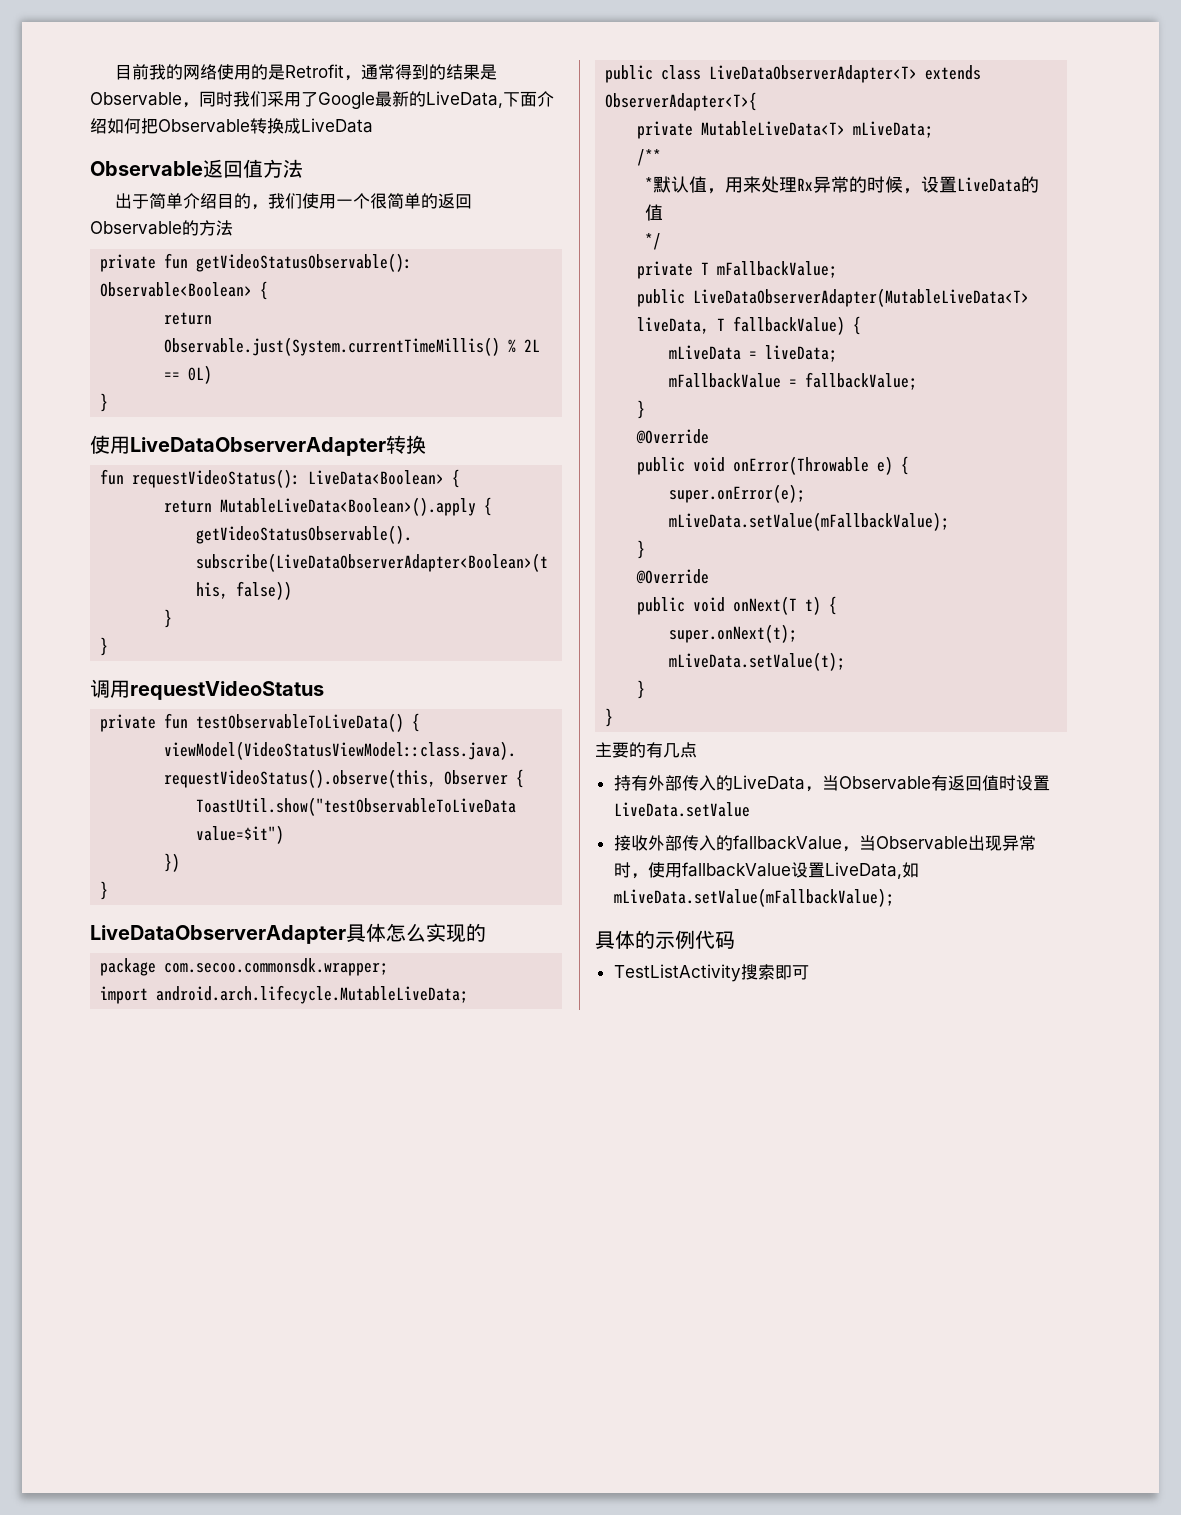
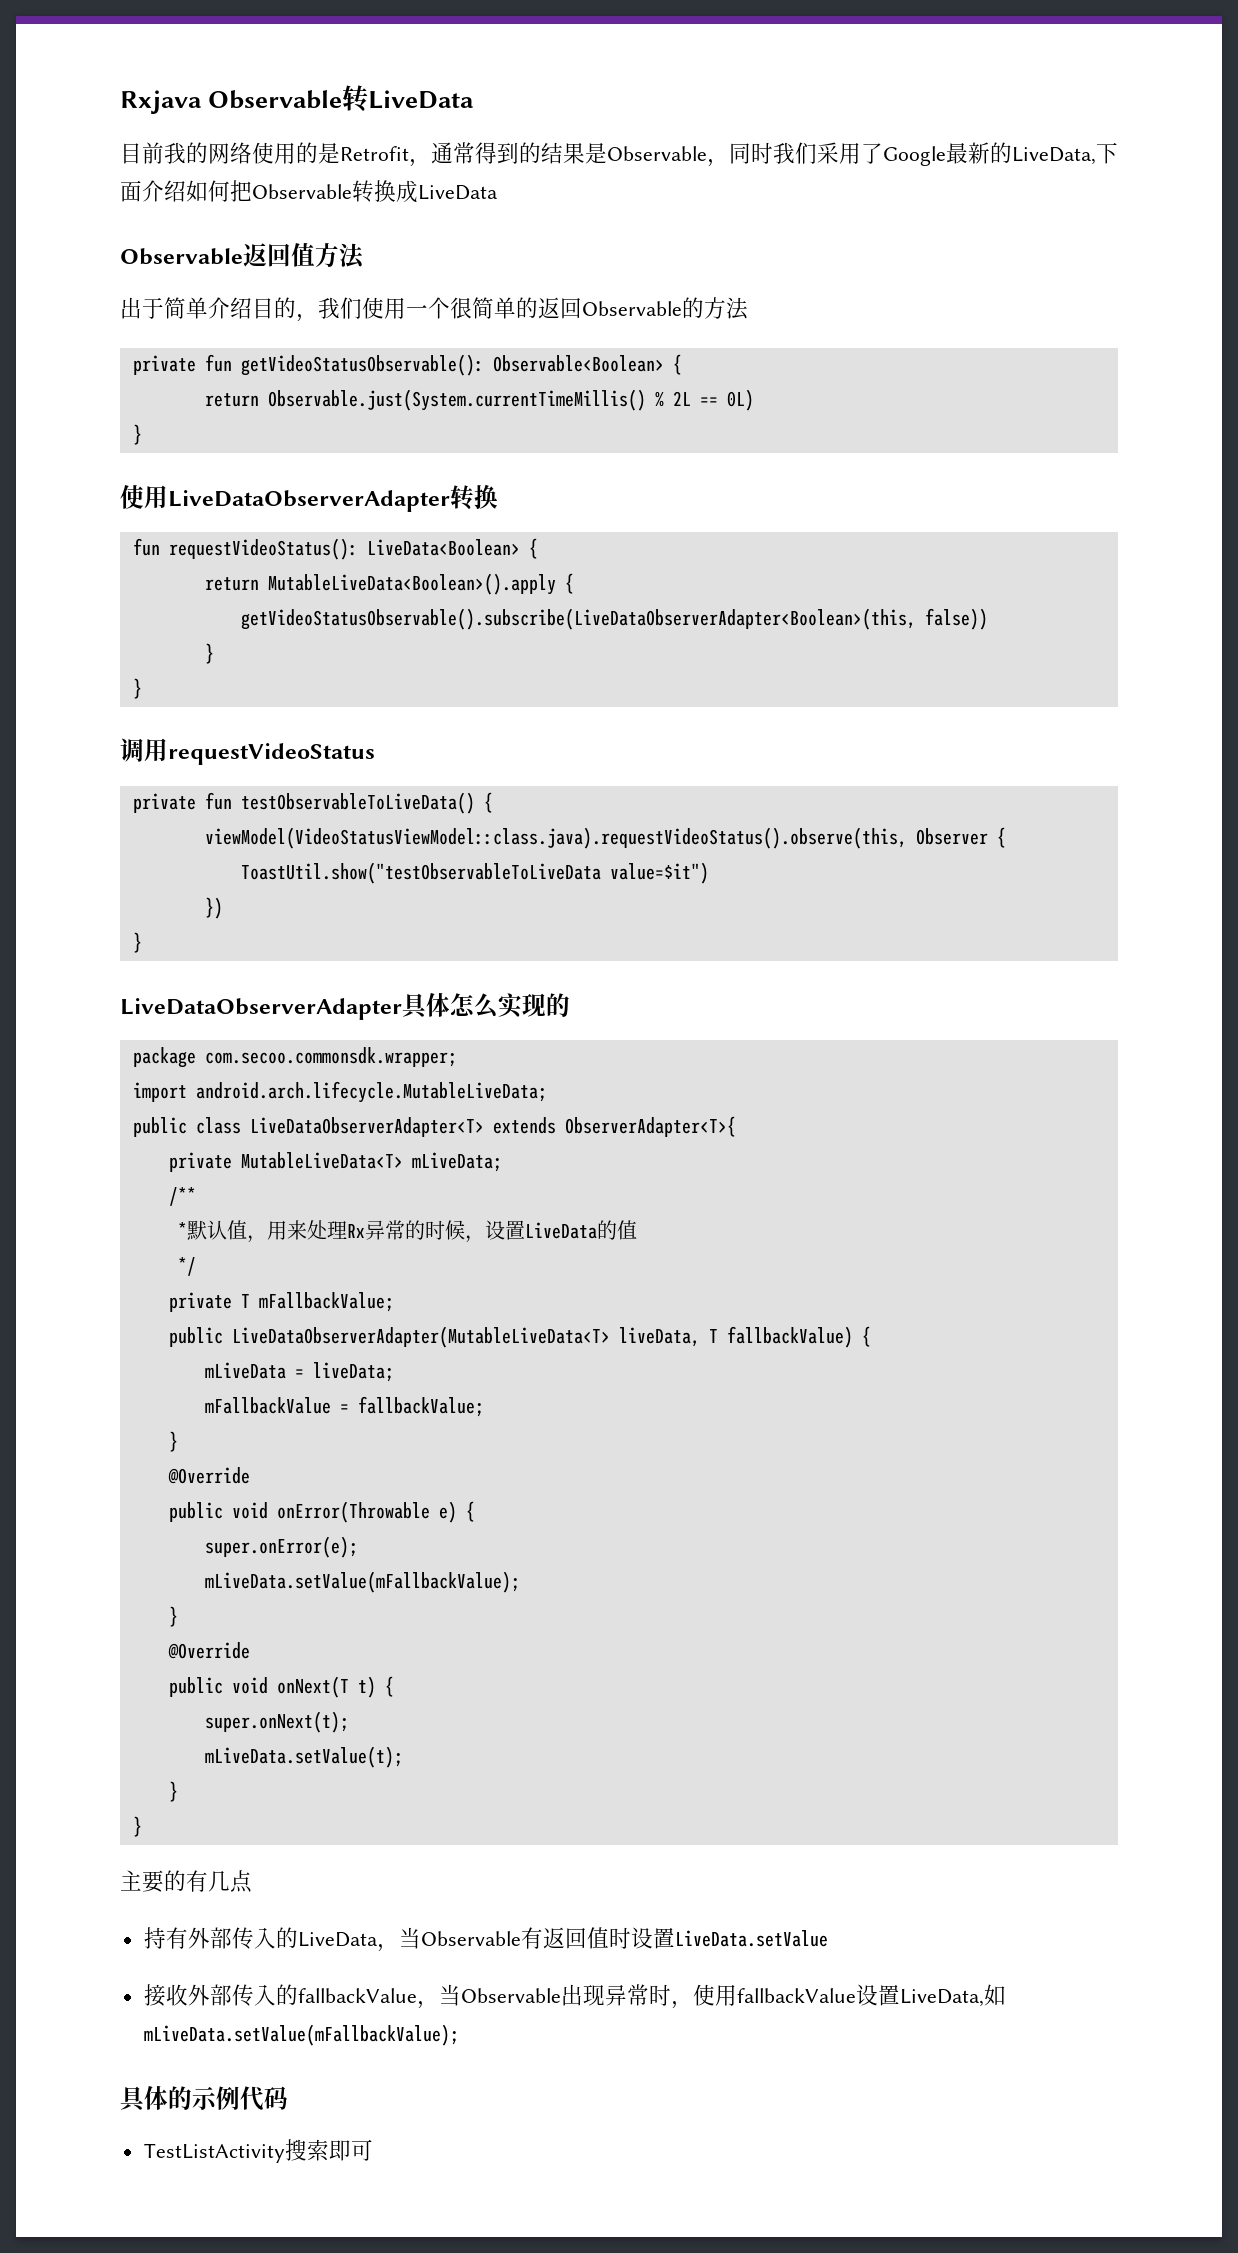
(114, 72) none -> [120,85,475,114] Rxjava Observable转LiveData //

